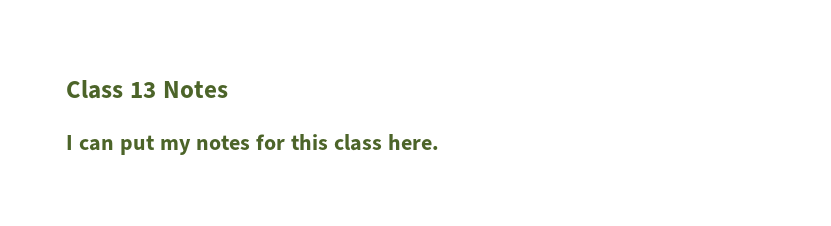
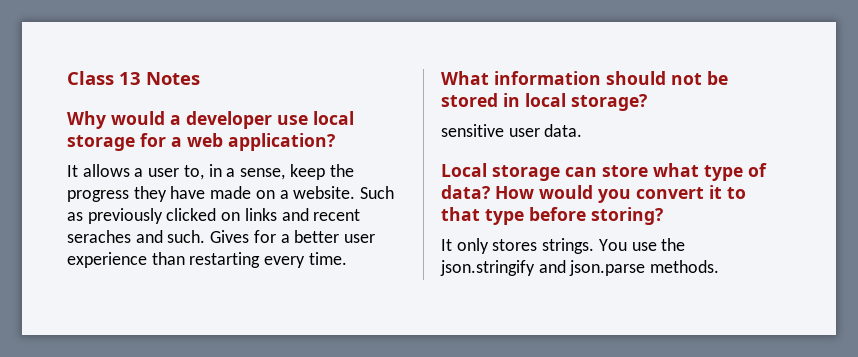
[66,134,439,155] I can put my notes for this class here. -> [67,111,354,129] [67,133,335,151] [67,164,354,180] [67,186,395,202] [67,208,361,224] [67,230,376,243] [67,252,347,268] [441,71,728,85] [441,93,647,111] [441,124,583,137] [441,163,767,181] [441,185,746,203] [441,207,663,225] [441,238,686,254] [440,260,720,276] Why would a developer use local storage for a web application? // It allows a user to, in a sense, keep the progress they have made on a website. Such as previously clicked on links and recent seraches and such. Gives for a better user experience than restarting every time. // What information should not be stored in local storage? // sensitive user data. // Local storage can store what type of data? How would you convert it to that type before storing? // It only stores strings. You use the json.stringify and json.parse methods.

